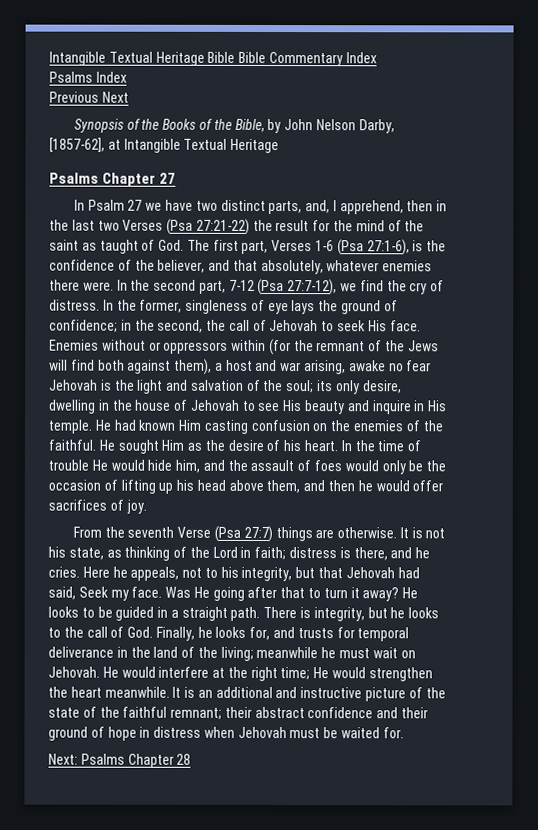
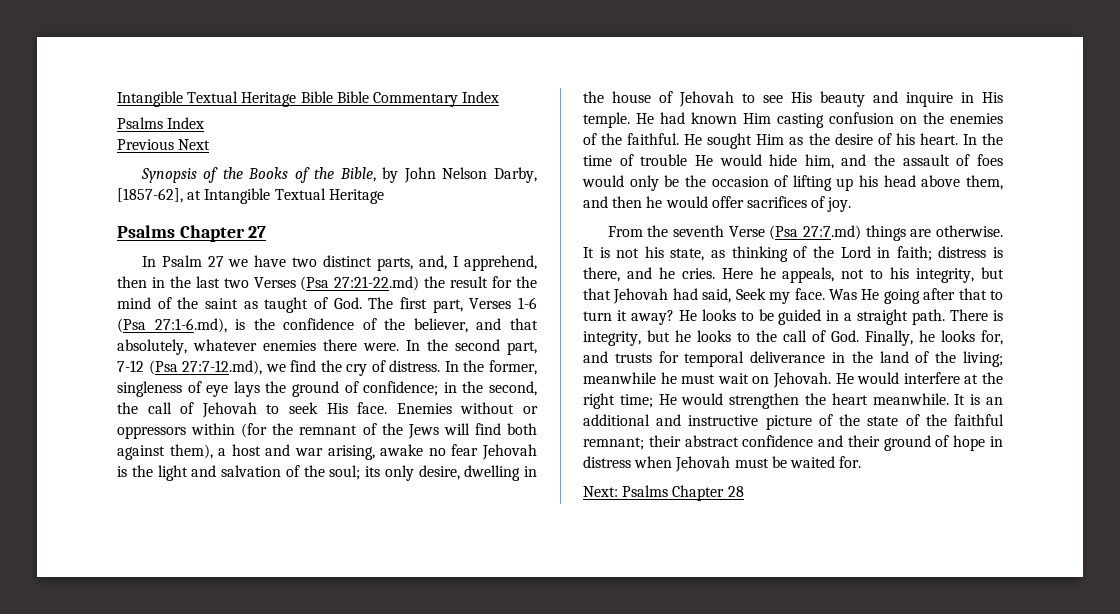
[195,218,250,235] 27:21-22) -> [334,276,420,291] 27:21-22.md)
[366,239,410,256] 27:1-6), -> [154,318,227,333] 27:1-6.md),
[287,279,338,296] 27:7-12), -> [182,360,263,375] 27:7-12.md),
[243,525,273,543] 27:7) -> [802,225,861,240] 27:7.md)

